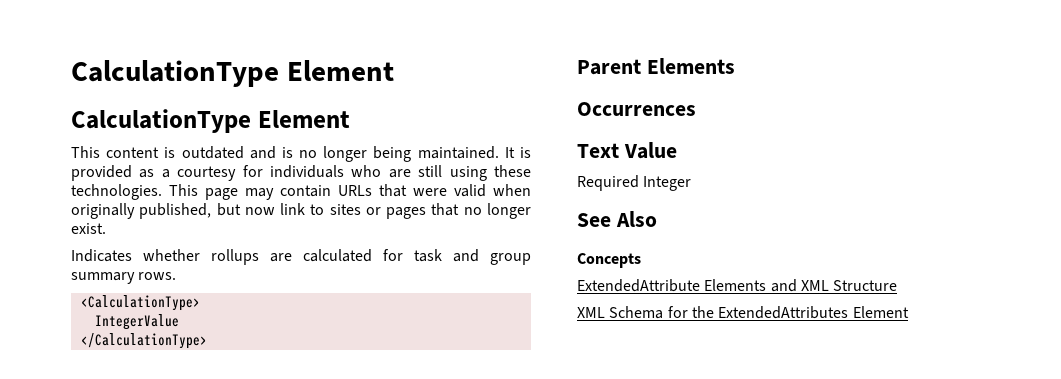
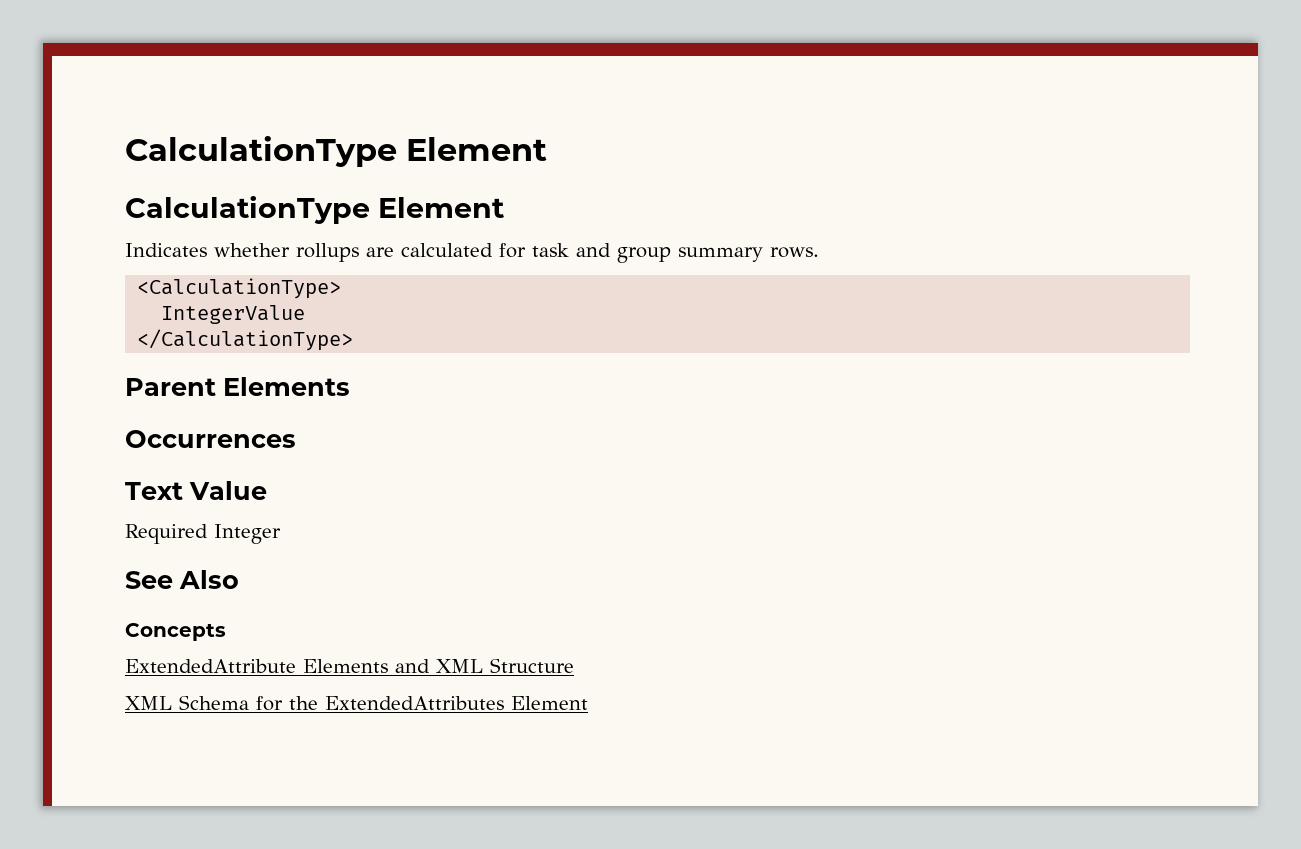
[71,146,531,162] [71,165,531,181] [71,184,531,200] [71,203,531,219] [71,223,106,234] // This content is outdated and is no longer being maintained. It is provided as a courtesy for individuals who are still using these technologies. This page may contain URLs that were valid when originally published, but now link to sites or pages that no longer exist. -> (504, 207) none

